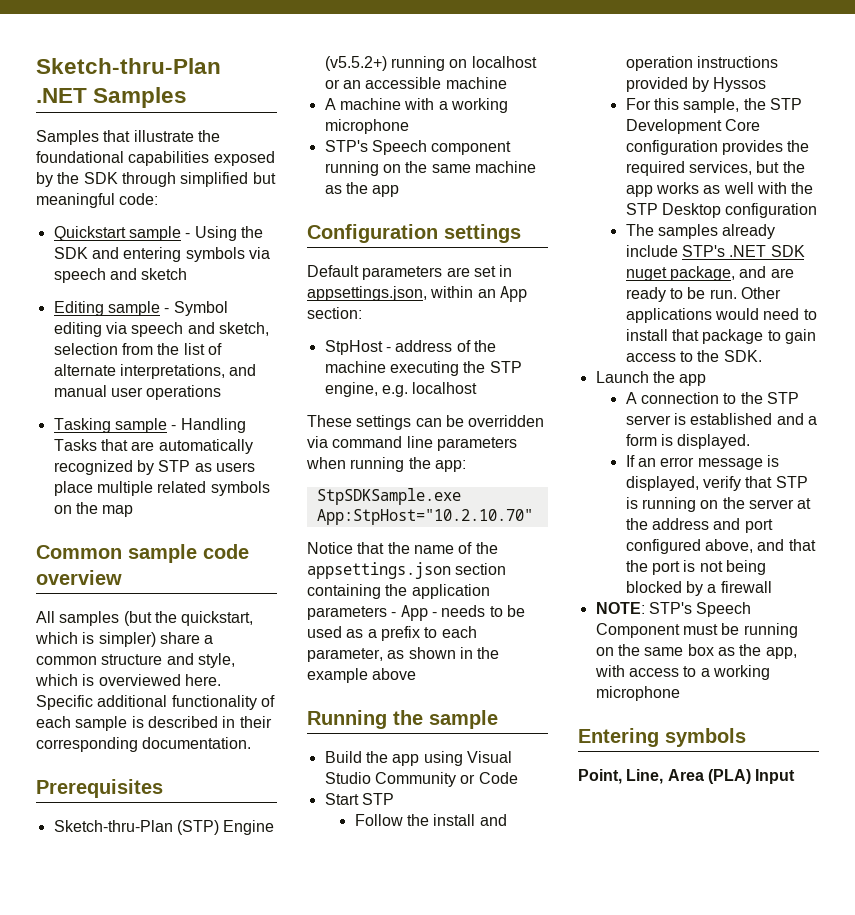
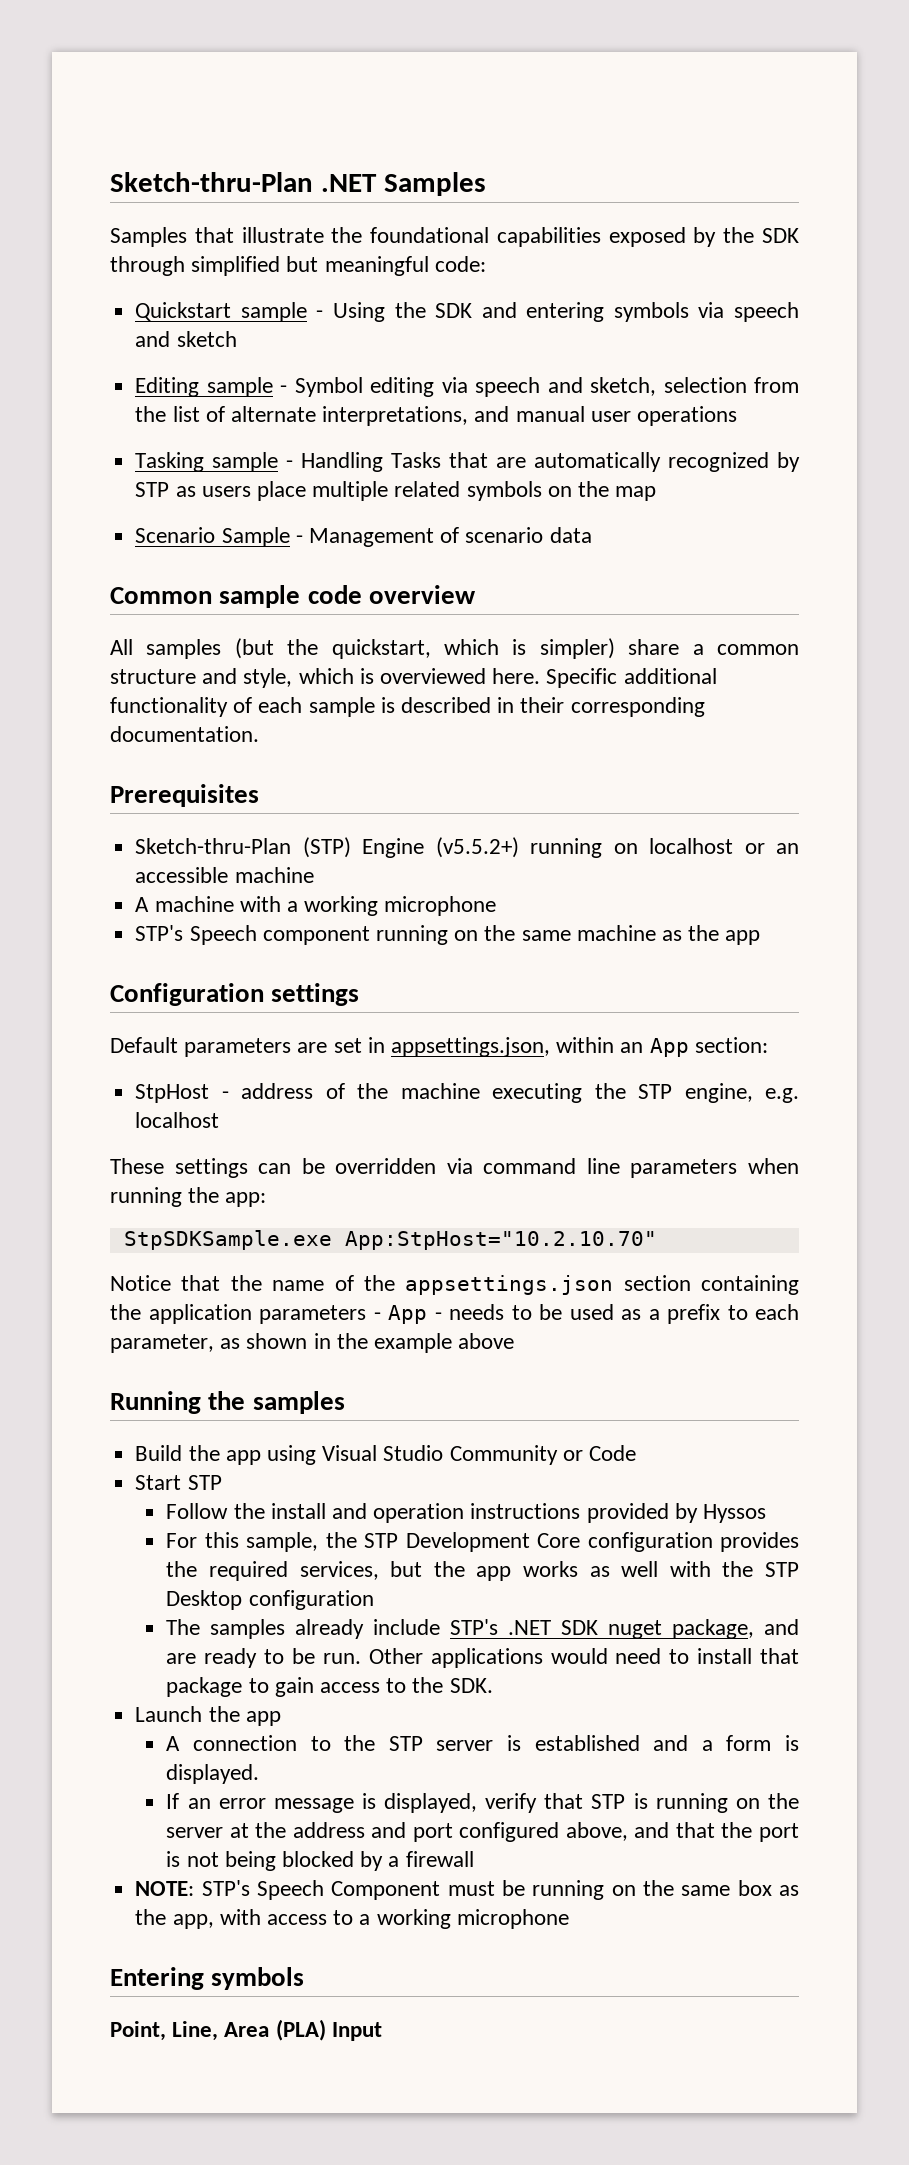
(134, 511) none -> [135,527,592,547] // Scenario Sample - Management of scenario data
[429,710,498,729] sample -> [252,1391,345,1414] samples

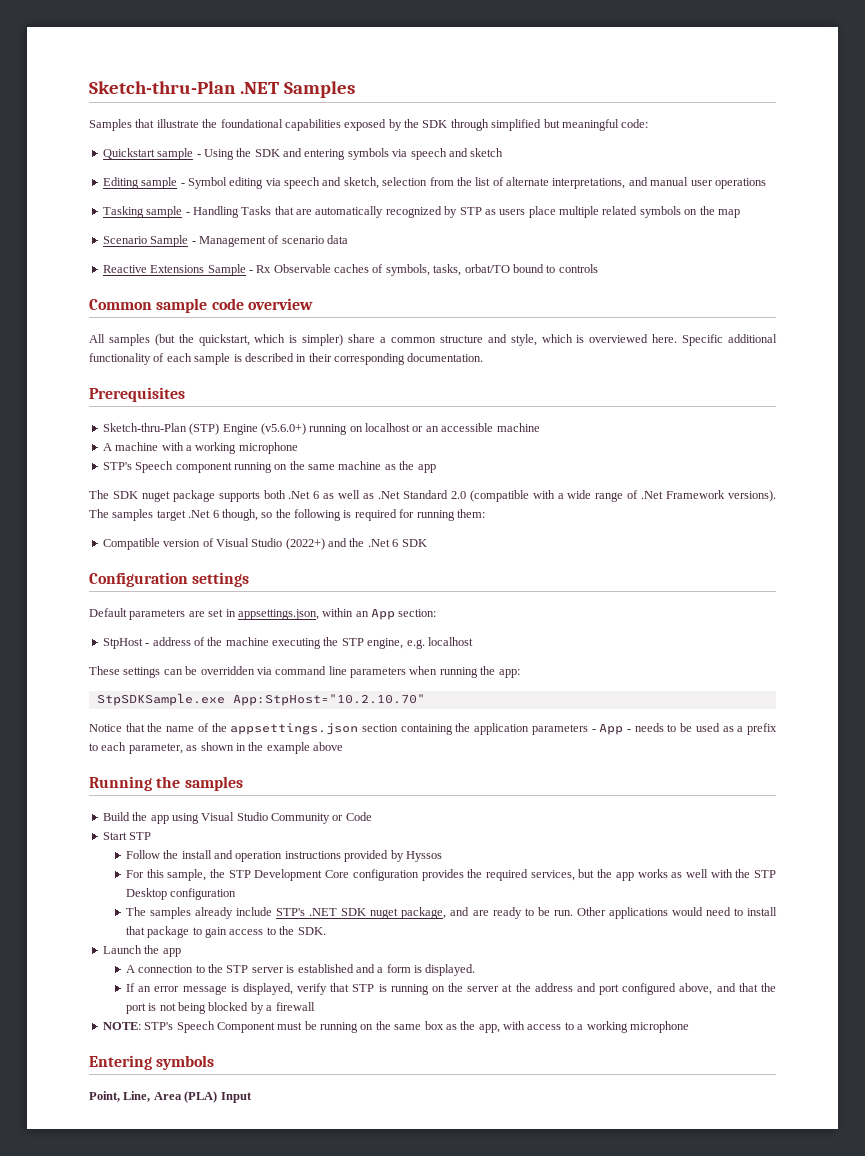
(592, 535) none -> [102,264,598,276] // Reactive Extensions Sample - Rx Observable caches of symbols, tasks, orbat/TO bound to controls
[435,837,519,858] (v5.5.2+) -> [260,423,306,435] (v5.6.0+)
(761, 937) none -> [89,490,776,502] [89,509,485,521] [102,538,427,550] // The SDK nuget package supports both .Net 6 as well as .Net Standard 2.0 (compatible with a wide range of .Net Framework versions). The samples target .Net 6 though, so the following is required for running them: // Compatible version of Visual Studio (2022+) and the .Net 6 SDK

